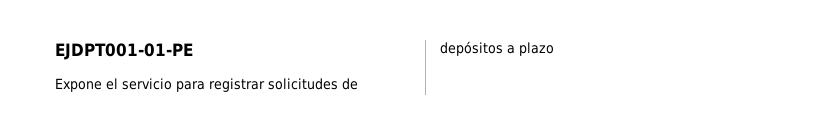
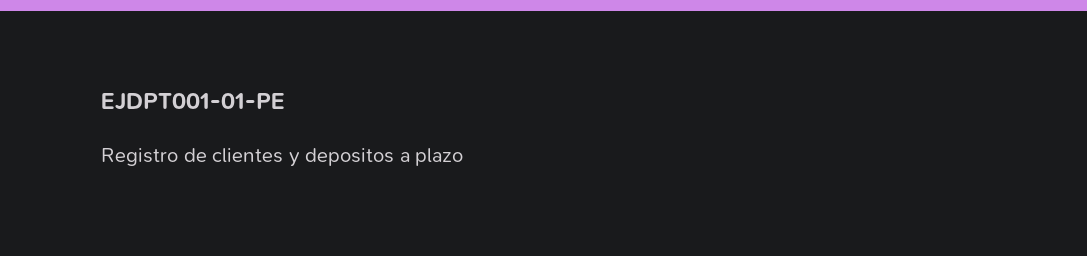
[55,78,358,92] [440,41,503,56] Expone el servicio para registrar solicitudes de depósitos -> [101,148,395,167] Registro de clientes y depositos

